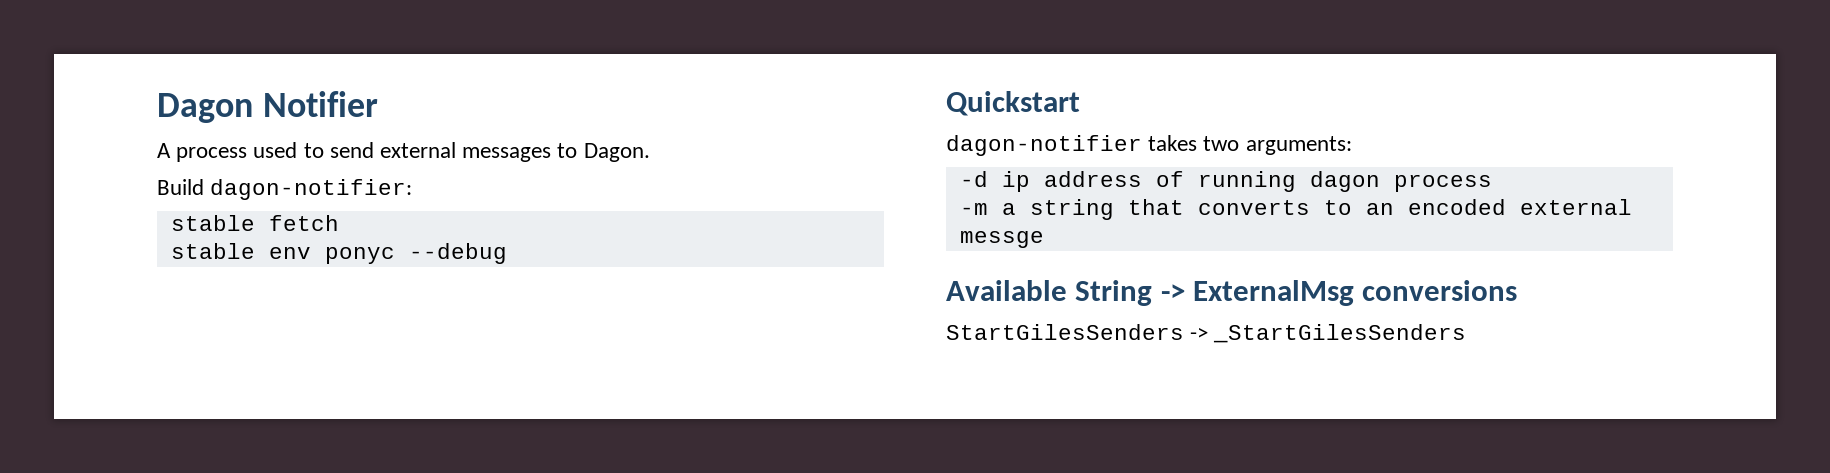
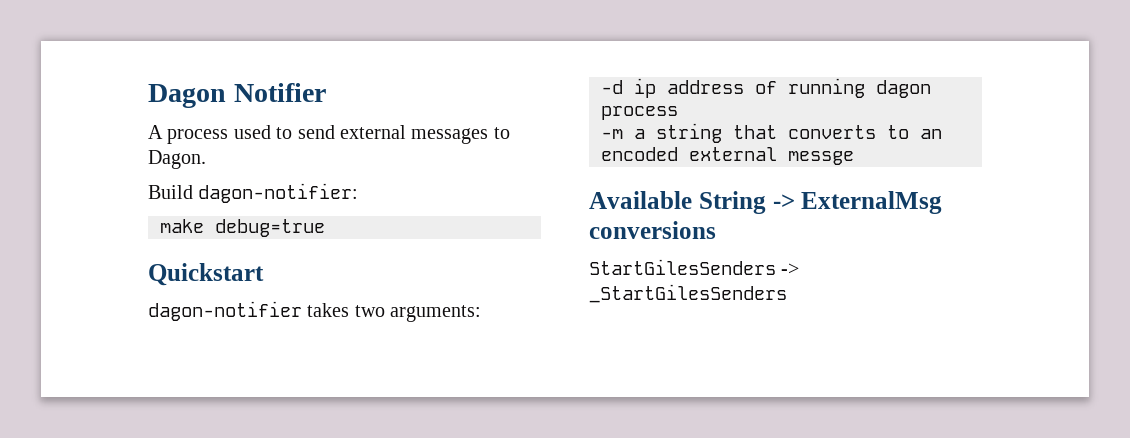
[170,215,339,231] [170,243,507,264] stable fetch // stable env ponyc --debug -> [160,219,325,237] make debug=true

